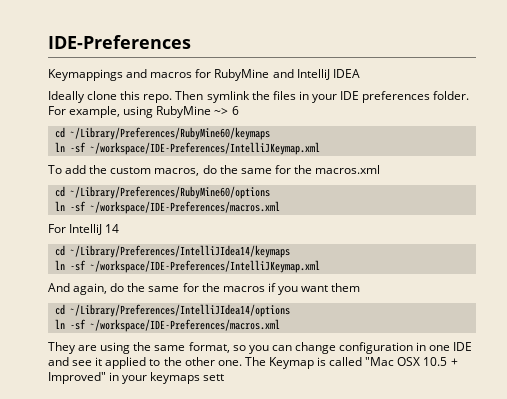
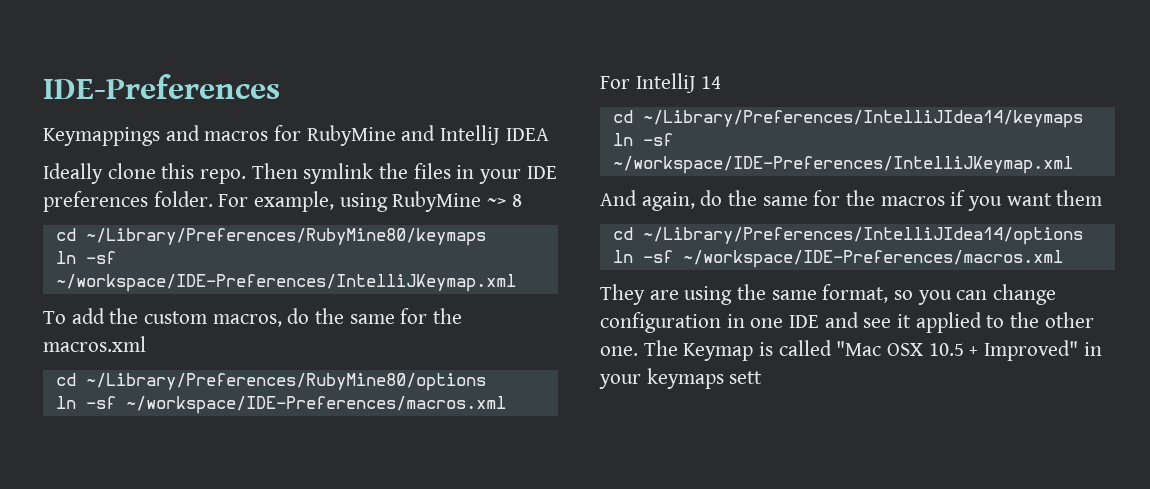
[231,106,239,115] [54,127,270,140] 6 // cd ~/Library/Preferences/RubyMine60/keymaps -> [511,194,522,207] [55,228,486,246] 8 // cd ~/Library/Preferences/RubyMine80/keymaps
[69,186,270,199] ~/Library/Preferences/RubyMine60/options -> [85,373,486,391] ~/Library/Preferences/RubyMine80/options

